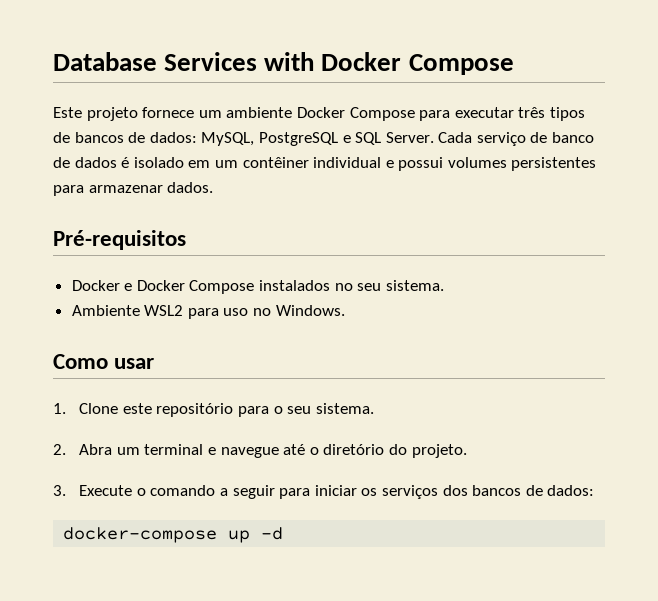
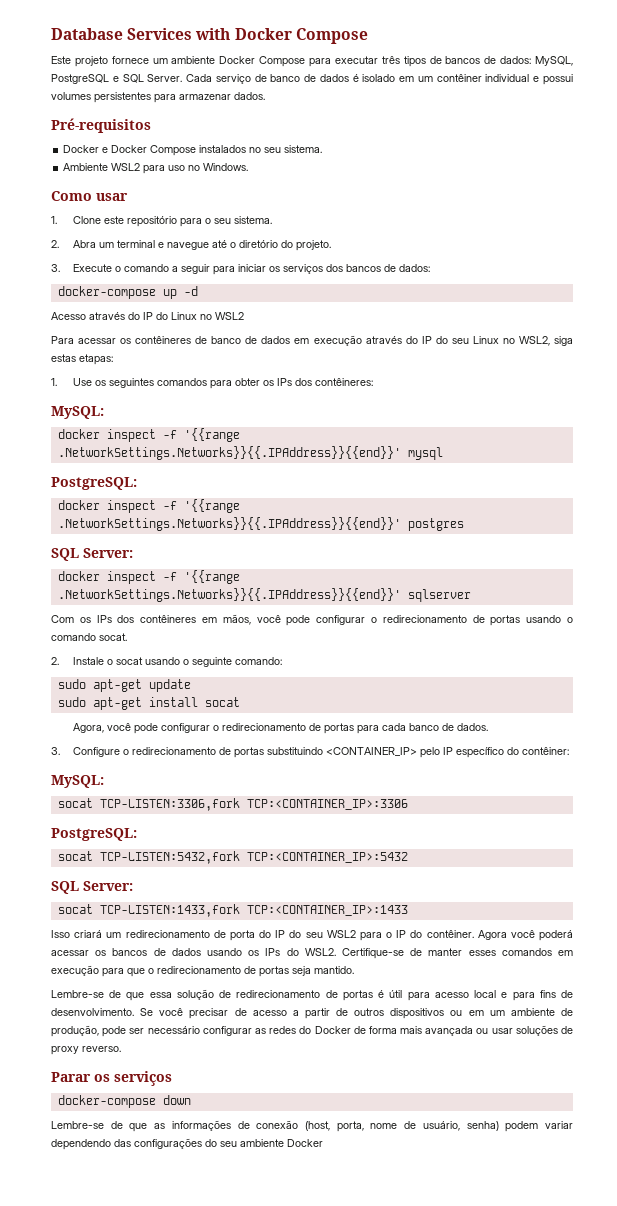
(284, 533) none -> [51,312,244,320] [51,335,573,346] [51,354,113,365] [51,378,373,389] [51,406,104,419] [57,428,240,442] [57,446,443,460] [51,477,137,490] [57,499,240,513] [57,517,464,531] [51,548,133,561] [57,570,240,584] [57,588,471,602] [51,614,574,626] [51,633,127,641] [51,657,282,667] [57,679,191,692] [57,697,240,710] [72,723,488,734] [51,747,569,758] [51,775,104,788] [57,798,408,811] [51,828,137,841] [57,851,408,864] [51,881,133,894] [57,904,408,917] [51,930,574,941] [51,948,573,959] [51,965,354,977] [51,989,574,1001] [51,1008,573,1019] [51,1025,573,1037] [51,1046,121,1055] [51,1071,172,1086] [57,1095,191,1108] [51,1120,573,1132] [51,1138,323,1150] // Acesso através do IP do Linux no WSL2 // Para acessar os contêineres de banco de dados em execução através do IP do seu Linux no WSL2, siga estas etapas: // 1. Use os seguintes comandos para obter os IPs dos contêineres: // MySQL: // docker inspect -f '{{range .NetworkSettings.Networks}}{{.IPAddress}}{{end}}' mysql // PostgreSQL: // docker inspect -f '{{range .NetworkSettings.Networks}}{{.IPAddress}}{{end}}' postgres // SQL Server: // docker inspect -f '{{range .NetworkSettings.Networks}}{{.IPAddress}}{{end}}' sqlserver // Com os IPs dos contêineres em mãos, você pode configurar o redirecionamento de portas usando o comando socat. // 2. Instale o socat usando o seguinte comando: // sudo apt-get update // sudo apt-get install socat // Agora, você pode configurar o redirecionamento de portas para cada banco de dados. // 3. Configure o redirecionamento de portas substituindo <CONTAINER_IP> pelo IP específico do contêiner: // MySQL: // socat TCP-LISTEN:3306,fork TCP:<CONTAINER_IP>:3306 // PostgreSQL: // socat TCP-LISTEN:5432,fork TCP:<CONTAINER_IP>:5432 // SQL Server: // socat TCP-LISTEN:1433,fork TCP:<CONTAINER_IP>:1433 // Isso criará um redirecionamento de porta do IP do seu WSL2 para o IP do contêiner. Agora você poderá acessar os bancos de dados usando os IPs do WSL2. Certifique-se de manter esses comandos em execução para que o redirecionamento de portas seja mantido. // Lembre-se de que essa solução de redirecionamento de portas é útil para acesso local e para fins de desenvolvimento. Se você precisar de acesso a partir de outros dispositivos ou em um ambiente de produção, pode ser necessário configurar as redes do Docker de forma mais avançada ou usar soluções de proxy reverso. // Parar os serviços // docker-compose down // Lembre-se de que as informações de conexão (host, porta, nome de usuário, senha) podem variar dependendo das configurações do seu ambiente Docker

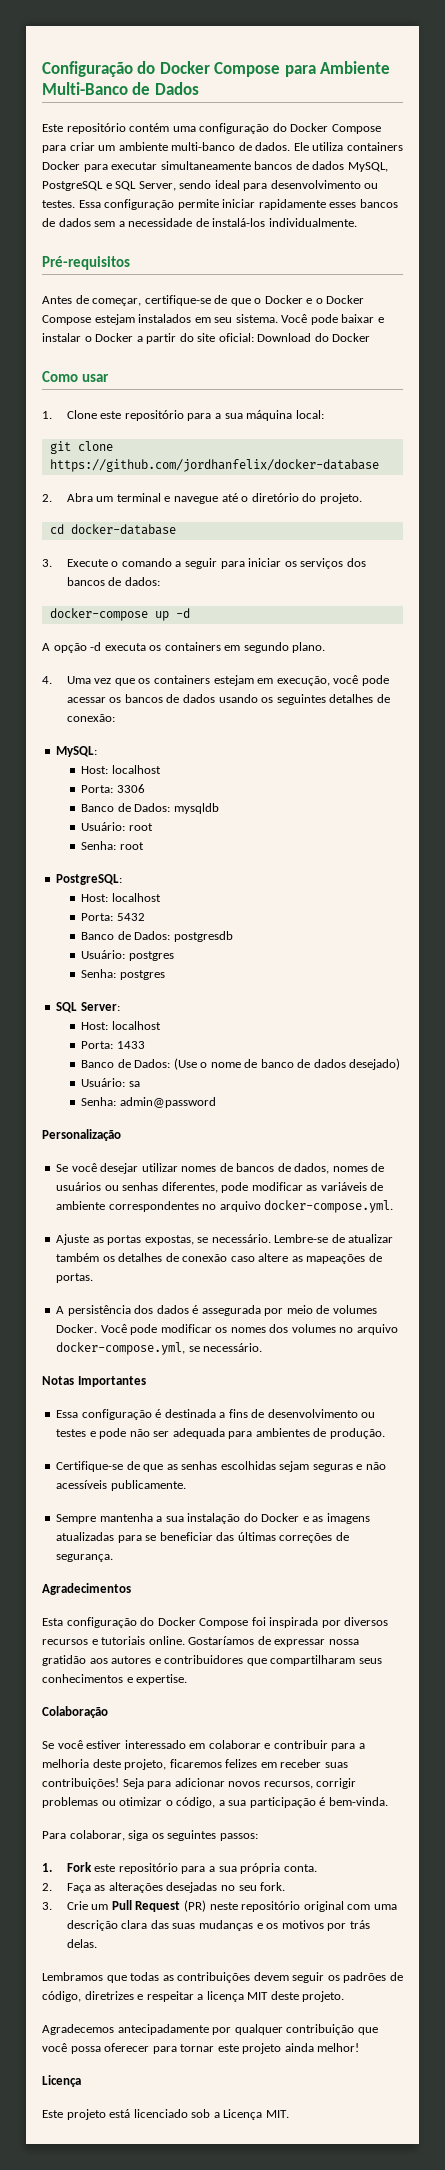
[51,28,368,44] [51,56,532,67] Database Services with Docker Compose // Este projeto fornece um ambiente Docker Compose para executar três tipos de bancos de dados: -> [42,61,391,77] [42,82,199,95] [42,123,381,134] [42,142,403,153] [42,161,345,172] Configuração do Docker Compose para Ambiente Multi-Banco de Dados // Este repositório contém uma configuração do Docker Compose para criar um ambiente multi-banco de dados. Ele utiliza containers Docker para executar simultaneamente bancos de dados
[147,74,573,85] [51,92,265,103] [51,118,151,133] [63,145,323,156] [63,163,249,174] Server. Cada serviço de banco de dados é isolado em um contêiner individual e possui volumes persistentes para armazenar dados. // Pré-requisitos // Docker e Docker Compose instalados no seu sistema. // Ambiente WSL2 para uso no Windows. -> [138,180,379,191] [42,199,398,210] [42,218,357,227] [42,256,130,270] [42,295,365,306] [42,314,384,325] [42,333,371,344] Server, sendo ideal para desenvolvimento ou testes. Essa configuração permite iniciar rapidamente esses bancos de dados sem a necessidade de instalá-los individualmente. // Pré-requisitos // Antes de começar, certifique-se de que o Docker e o Docker Compose estejam instalados em seu sistema. Você pode baixar e instalar o Docker a partir do site oficial: Download do Docker
[204,216,272,224] o seu sistema. -> [214,410,324,421] [49,441,113,454] [49,459,379,472] a sua máquina local: // git clone https://github.com/jordhanfelix/docker-database
(331, 245) none -> [49,524,176,535] // cd docker-database
[51,312,244,320] [51,335,573,346] [51,354,113,365] [51,378,373,389] [51,406,104,419] [57,428,240,442] [57,446,443,460] [51,477,137,490] [57,499,240,513] [57,517,464,531] [51,548,133,561] [57,570,240,584] [57,588,471,602] [51,614,574,626] [51,633,127,641] [51,657,282,667] [57,679,191,692] [57,697,240,710] [72,723,488,734] [51,747,569,758] [51,775,104,788] [57,798,408,811] [51,828,137,841] [57,851,408,864] [51,881,133,894] [57,904,408,917] [51,930,574,941] Acesso através do IP do Linux no WSL2 // Para acessar os contêineres de banco de dados em execução através do IP do seu Linux no WSL2, siga estas etapas: // 1. Use os seguintes comandos para obter os IPs dos contêineres: // MySQL: // docker inspect -f '{{range .NetworkSettings.Networks}}{{.IPAddress}}{{end}}' mysql // PostgreSQL: // docker inspect -f '{{range .NetworkSettings.Networks}}{{.IPAddress}}{{end}}' postgres // SQL Server: // docker inspect -f '{{range .NetworkSettings.Networks}}{{.IPAddress}}{{end}}' sqlserver // Com os IPs dos contêineres em mãos, você pode configurar o redirecionamento de portas usando o comando socat. // 2. Instale o socat usando o seguinte comando: // sudo apt-get update // sudo apt-get install socat // Agora, você pode configurar o redirecionamento de portas para cada banco de dados. // 3. Configure o redirecionamento de portas substituindo <CONTAINER_IP> pelo IP específico do contêiner: // MySQL: // socat TCP-LISTEN:3306,fork TCP:<CONTAINER_IP>:3306 // PostgreSQL: // socat TCP-LISTEN:5432,fork TCP:<CONTAINER_IP>:5432 // SQL Server: // socat TCP-LISTEN:1433,fork TCP:<CONTAINER_IP>:1433 // Isso criará um redirecionamento de porta do IP do seu WSL2 para o IP do contêiner. Agora você poderá -> [42,642,326,653] [42,675,389,686] A opção -d executa os containers em segundo plano. // 4. Uma vez que os containers estejam em execução, você pode
[265,948,573,959] [51,965,354,977] [51,989,574,1001] [51,1008,573,1019] [51,1025,573,1037] [51,1046,121,1055] [51,1071,172,1086] [57,1095,191,1108] [51,1120,573,1132] [51,1138,323,1150] IPs do WSL2. Certifique-se de manter esses comandos em execução para que o redirecionamento de portas seja mantido. // Lembre-se de que essa solução de redirecionamento de portas é útil para acesso local e para fins de desenvolvimento. Se você precisar de acesso a partir de outros dispositivos ou em um ambiente de produção, pode ser necessário configurar as redes do Docker de forma mais avançada ou usar soluções de proxy reverso. // Parar os serviços // docker-compose down // Lembre-se de que as informações de conexão (host, porta, nome de usuário, senha) podem variar dependendo das configurações do seu ambiente Docker -> [276,694,390,705] [66,714,115,722] [56,746,98,757] [81,765,161,774] [81,784,145,793] [81,803,219,814] [81,822,153,831] [81,841,144,850] [56,874,123,885] [81,893,161,902] [81,913,145,921] [81,931,233,942] [81,950,174,961] [81,969,165,980] [56,1002,120,1013] [81,1021,161,1030] [81,1041,145,1049] [81,1058,401,1070] [81,1078,140,1087] [81,1097,216,1108] [42,1129,121,1141] [56,1163,385,1174] [56,1182,384,1193] [56,1200,394,1213] [56,1234,394,1245] [56,1253,382,1264] [56,1273,94,1283] [56,1305,377,1316] [56,1324,398,1335] [56,1342,263,1355] [42,1376,146,1387] [56,1409,376,1420] [56,1428,385,1439] [56,1461,386,1472] [56,1480,186,1491] [56,1513,370,1524] [56,1532,349,1543] [56,1554,114,1562] [42,1583,131,1595] [42,1617,389,1628] [42,1636,359,1647] [42,1655,382,1666] [42,1674,188,1685] [42,1706,108,1718] [42,1740,365,1751] [42,1759,348,1770] [42,1778,357,1789] [42,1797,388,1808] [42,1830,258,1841] [42,1862,317,1874] [42,1882,286,1893] [42,1900,397,1912] [66,1920,370,1931] [66,1939,97,1948] [42,1972,403,1983] [42,1991,345,2002] [42,2024,378,2035] [42,2043,360,2054] [42,2075,81,2087] [42,2109,289,2120] seguintes detalhes de conexão: // MySQL: // Host: localhost // Porta: 3306 // Banco de Dados: mysqldb // Usuário: root // Senha: root // PostgreSQL: // Host: localhost // Porta: 5432 // Banco de Dados: postgresdb // Usuário: postgres // Senha: postgres // SQL Server: // Host: localhost // Porta: 1433 // Banco de Dados: (Use o nome de banco de dados desejado) // Usuário: sa // Senha: admin@password // Personalização // Se você desejar utilizar nomes de bancos de dados, nomes de usuários ou senhas diferentes, pode modificar as variáveis de ambiente correspondentes no arquivo docker-compose.yml. // Ajuste as portas expostas, se necessário. Lembre-se de atualizar também os detalhes de conexão caso altere as mapeações de portas. // A persistência dos dados é assegurada por meio de volumes Docker. Você pode modificar os nomes dos volumes no arquivo docker-compose.yml, se necessário. // Notas Importantes // Essa configuração é destinada a fins de desenvolvimento ou testes e pode não ser adequada para ambientes de produção. // Certifique-se de que as senhas escolhidas sejam seguras e não acessíveis publicamente. // Sempre mantenha a sua instalação do Docker e as imagens atualizadas para se beneficiar das últimas correções de segurança. // Agradecimentos // Esta configuração do Docker Compose foi inspirada por diversos recursos e tutoriais online. Gostaríamos de expressar nossa gratidão aos autores e contribuidores que compartilharam seus conhecimentos e expertise. // Colaboração // Se você estiver interessado em colaborar e contribuir para a melhoria deste projeto, ficaremos felizes em receber suas contribuições! Seja para adicionar novos recursos, corrigir problemas ou otimizar o código, a sua participação é bem-vinda. // Para colaborar, siga os seguintes passos: // 1. Fork este repositório para a sua própria conta. // 2. Faça as alterações desejadas no seu fork. // 3. Crie um Pull Request (PR) neste repositório original com uma descrição clara das suas mudanças e os motivos por trás delas. // Lembramos que todas as contribuições devem seguir os padrões de código, diretrizes e respeitar a licença MIT deste projeto. // Agradecemos antecipadamente por qualquer contribuição que você possa oferecer para tornar este projeto ainda melhor! // Licença // Este projeto está licenciado sob a Licença MIT.

